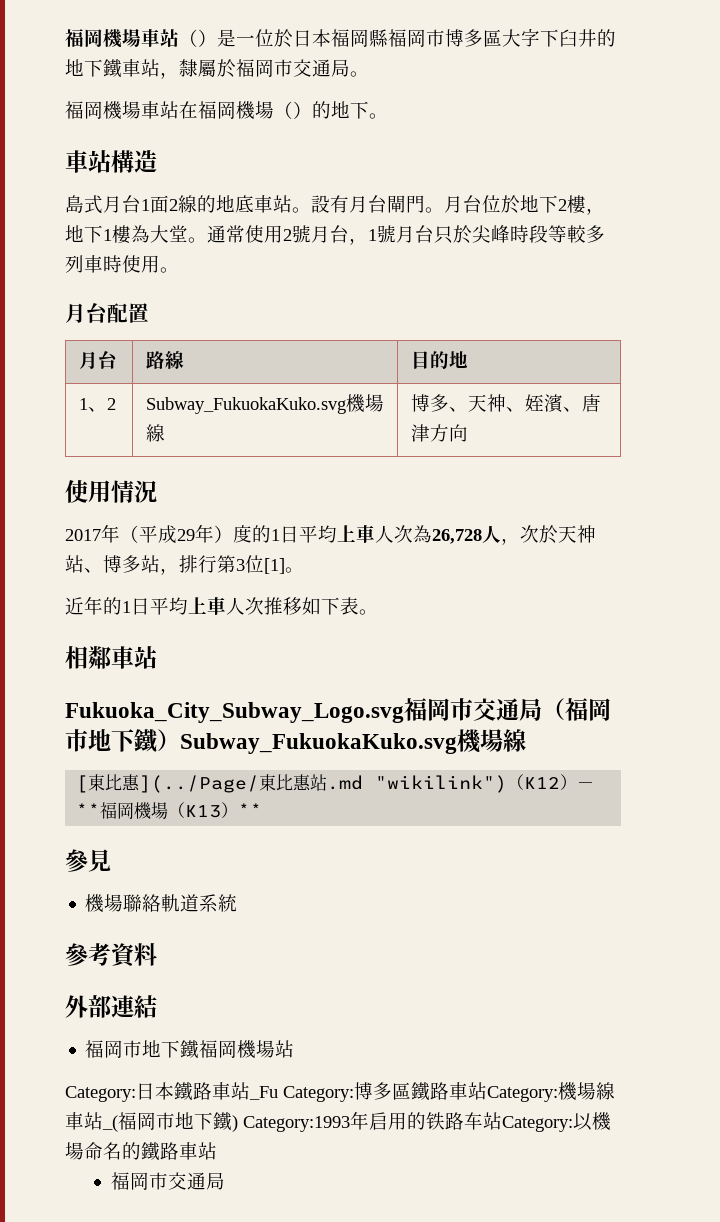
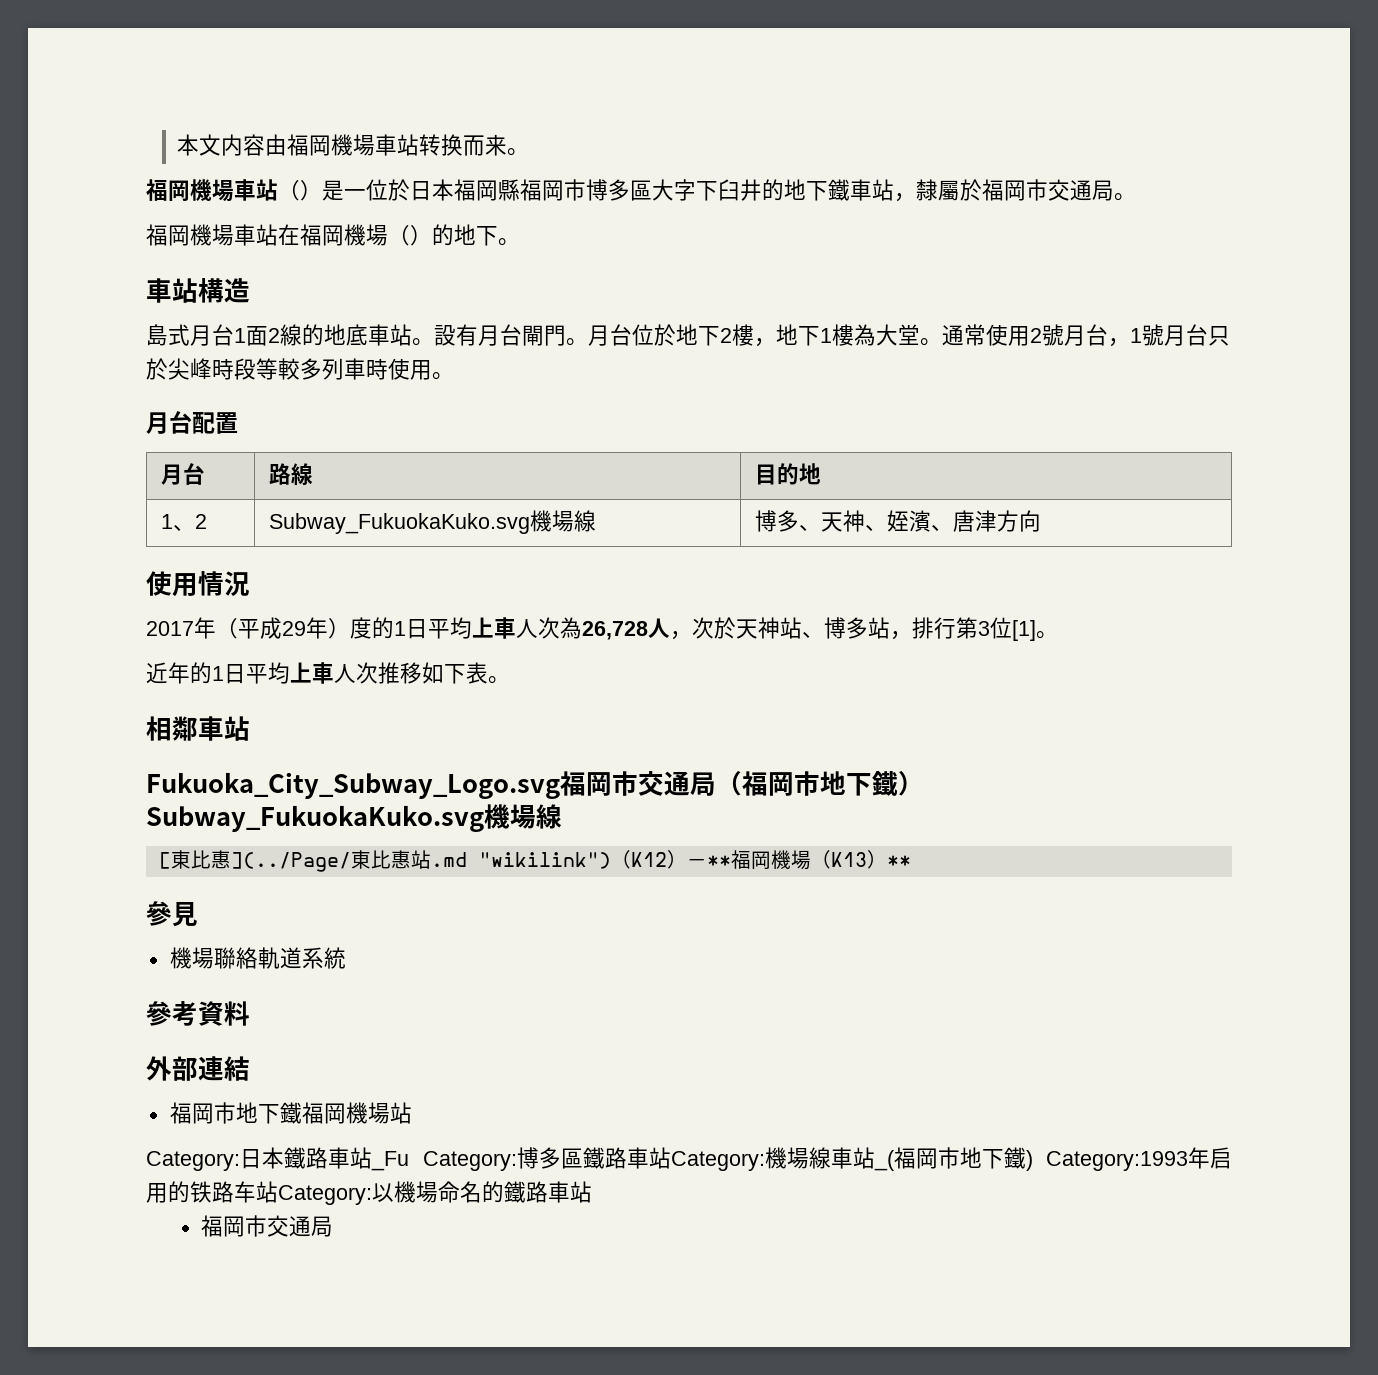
(65, 38) none -> [177,134,530,156] 本文内容由福岡機場車站转换而来。 //

